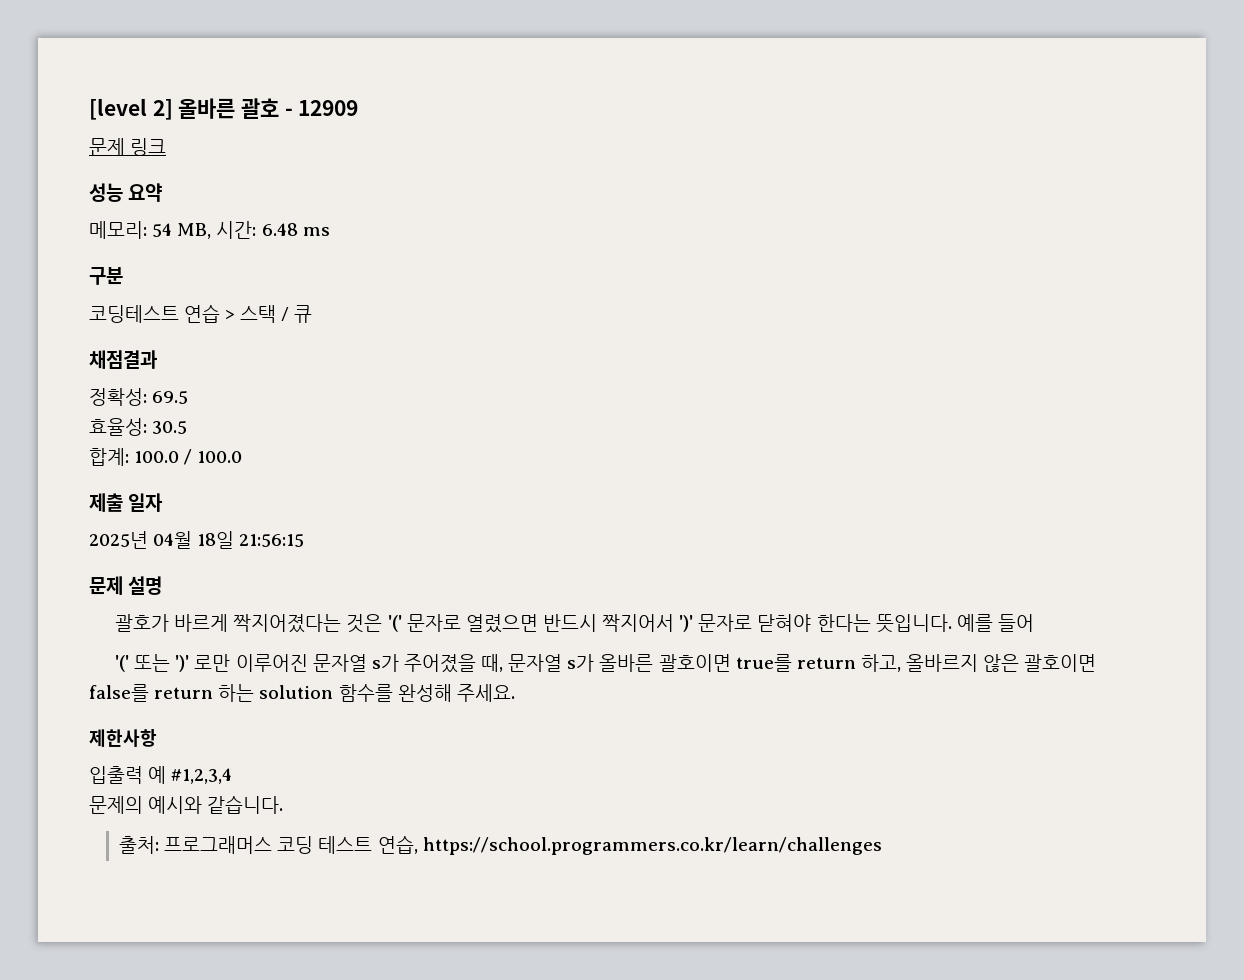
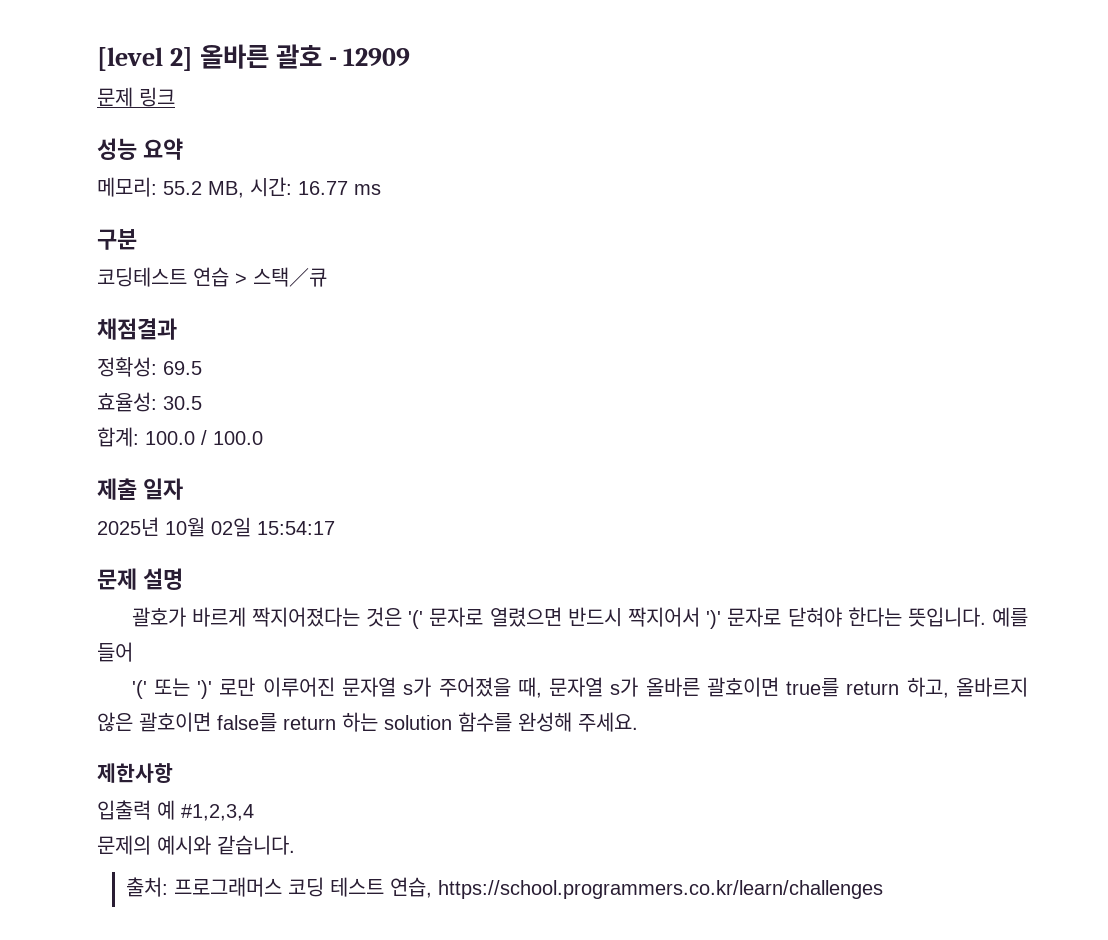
[152,223,173,237] 54 -> [163,181,202,195] 55.2
[261,223,298,236] 6.48 -> [298,181,348,195] 16.77
[153,531,305,549] 04월 18일 21:56:15 -> [165,517,335,537] 10월 02일 15:54:17

